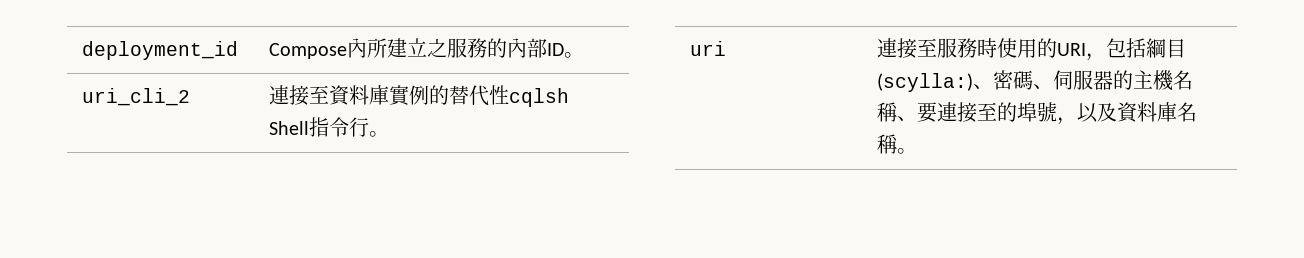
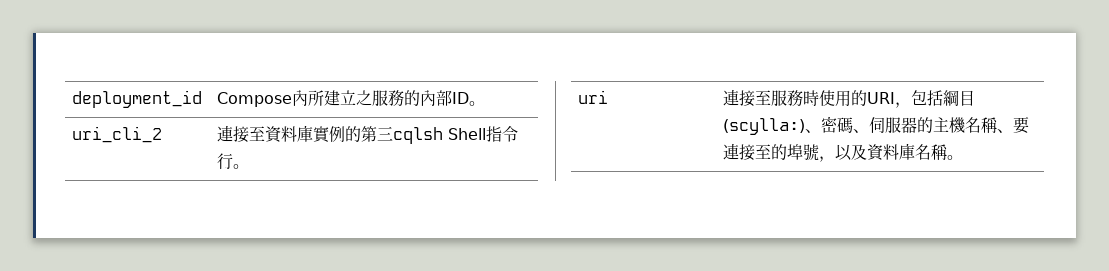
[449,85,510,106] 替代性 -> [361,126,394,142] 第三

